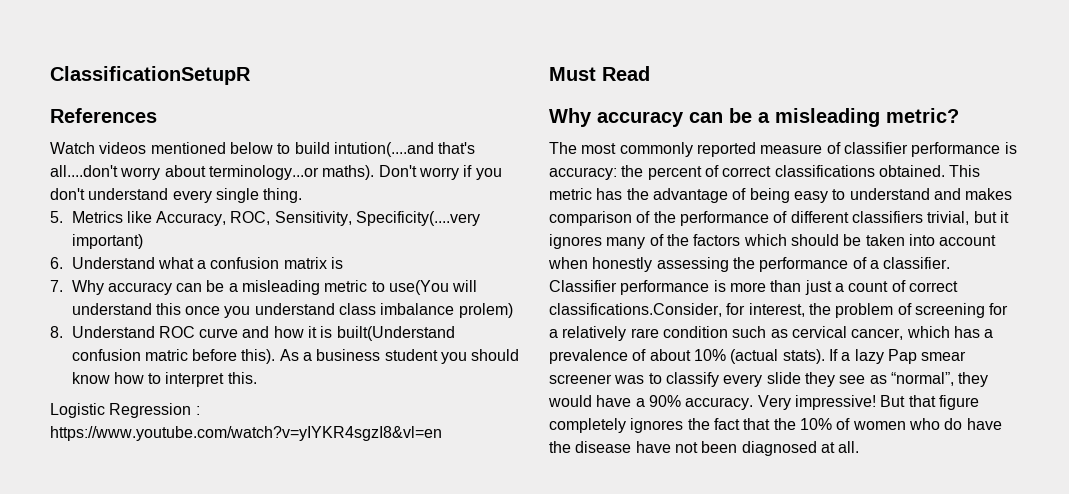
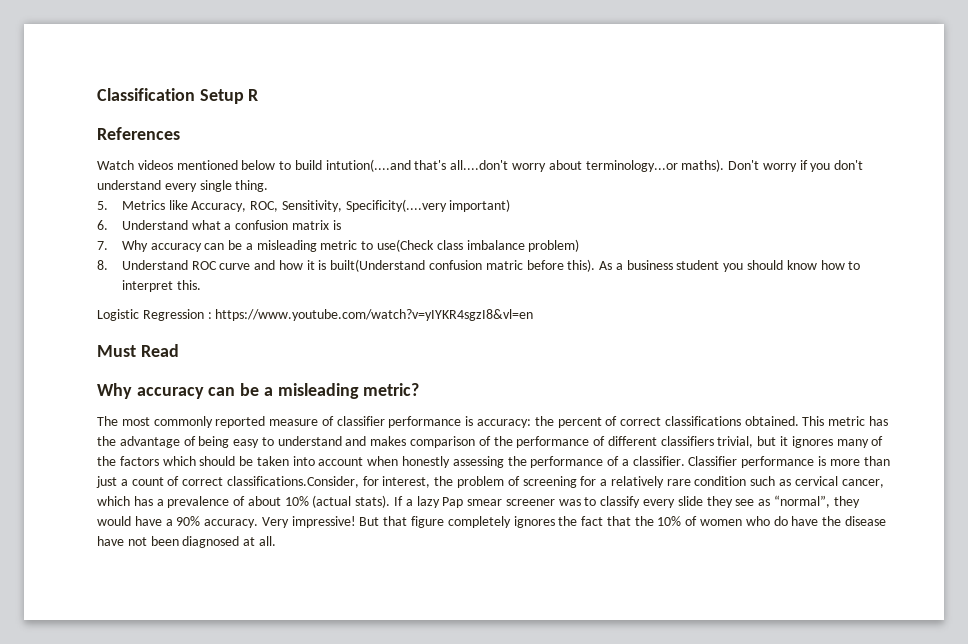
[50,66,251,85] ClassificationSetupR -> [97,88,259,104] Classification Setup R
[389,280,478,295] [71,303,335,318] use(You will understand this once you understand -> [376,239,434,252] use(Check
[458,303,513,318] prolem) -> [528,239,580,252] problem)

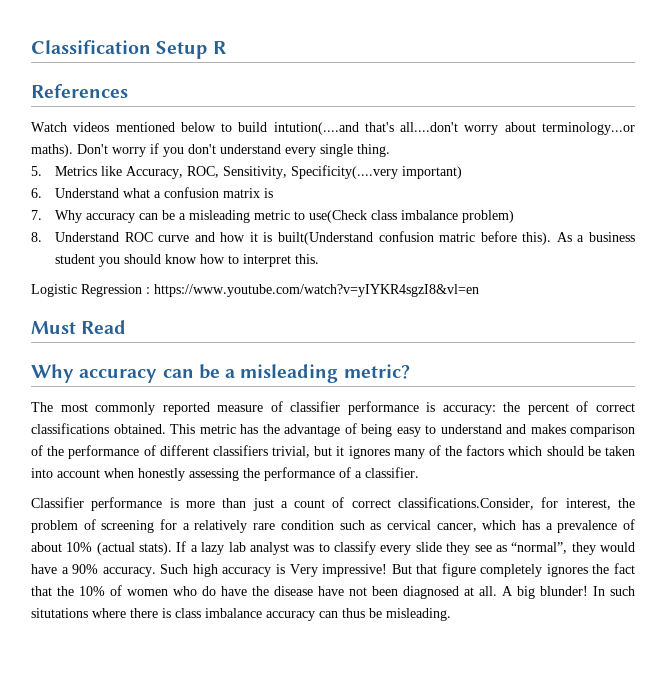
(685, 461) none -> (419, 472) //
[442,497,555,508] Pap smear screener -> [228,542,289,555] lab analyst
(259, 523) none -> [160,564,285,577] Such high accuracy is
(276, 541) none -> [502,586,635,599] [31,608,451,621] A big blunder! In such situtations where there is class imbalance accuracy can thus be misleading.

